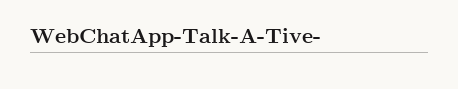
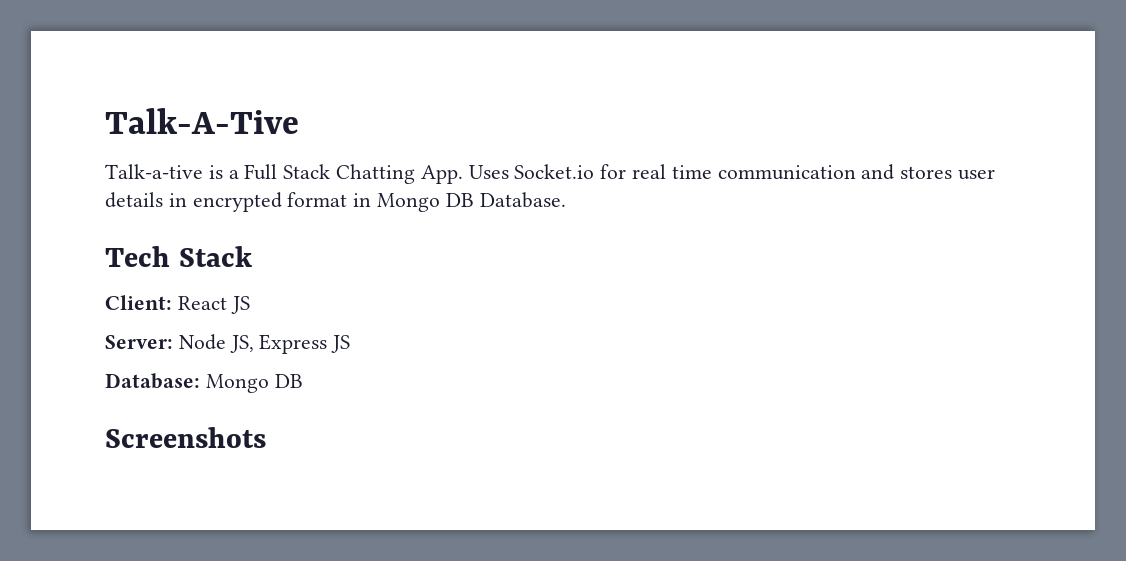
[30,28,321,47] WebChatApp-Talk-A-Tive- -> [105,108,299,134] [105,164,996,184] [105,192,566,212] [105,246,252,267] [105,295,250,314] [105,334,351,354] [105,373,303,393] [105,427,266,448] Talk-A-Tive // Talk-a-tive is a Full Stack Chatting App. Uses Socket.io for real time communication and stores user details in encrypted format in Mongo DB Database. // Tech Stack // Client: React JS // Server: Node JS, Express JS // Database: Mongo DB // Screenshots

